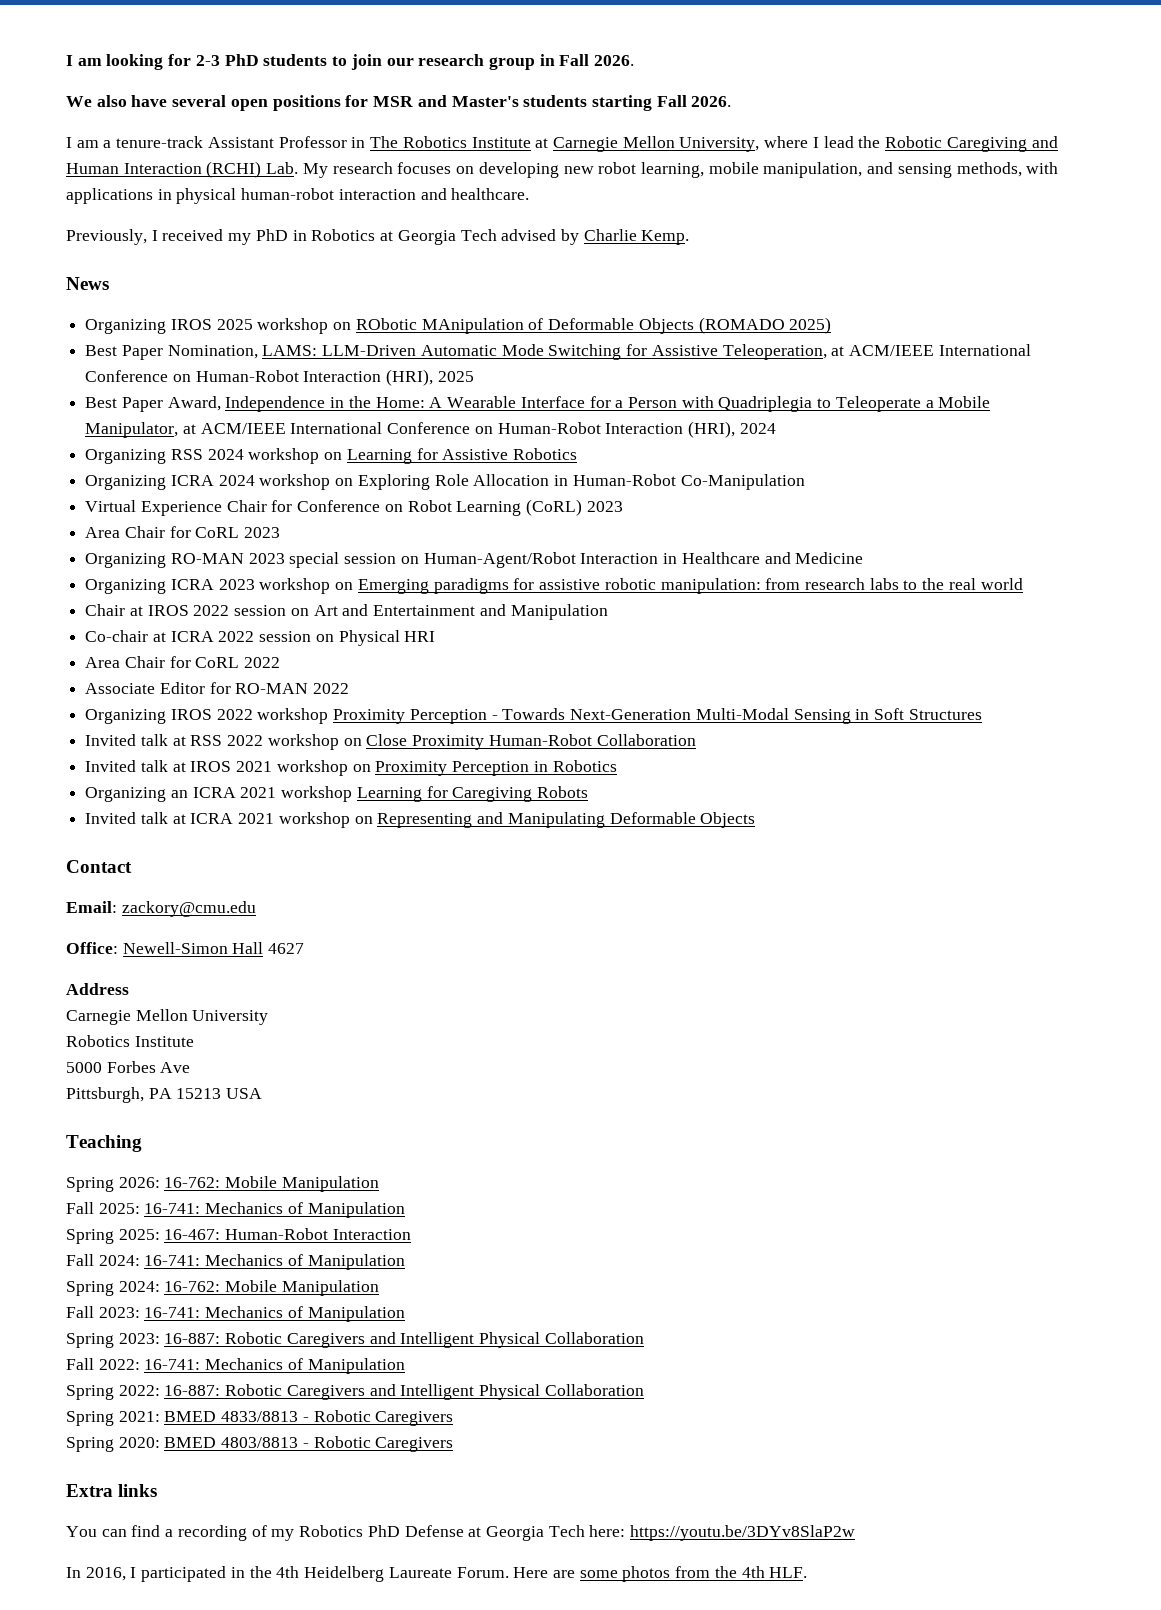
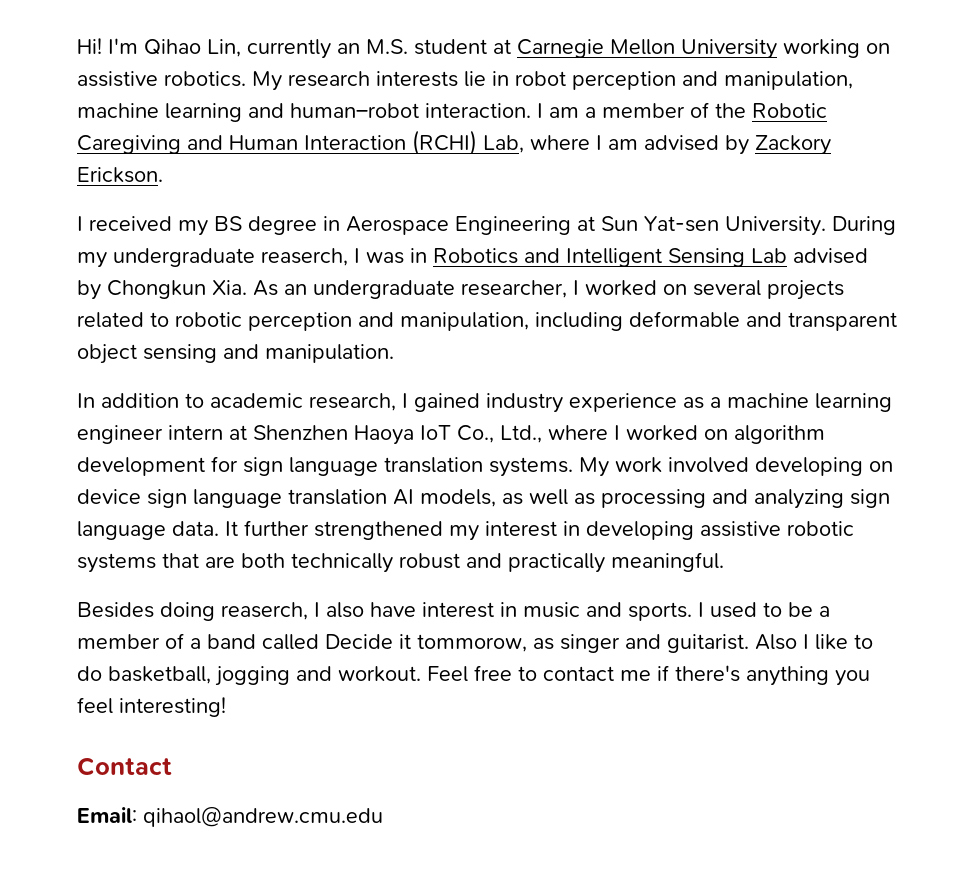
[66,54,635,70] [66,95,732,111] [66,136,854,152] I am looking for 2-3 PhD students to join our research group in Fall 2026. // We also have several open positions for MSR and Master's students starting Fall 2026. // I am a tenure-track Assistant Professor in The Robotics Institute at Carnegie Mellon University, where I lead -> [77,38,890,59] [77,71,853,91] [77,102,709,122] Hi! I'm Qihao Lin, currently an M.S. student at Carnegie Mellon University working on assistive robotics. My research interests lie in robot perception and manipulation, machine learning and human–robot interaction. I am a member of
[266,162,1059,178] [66,188,530,204] [66,229,690,245] [66,277,109,290] [85,317,832,334] [85,344,1031,360] [85,369,474,386] [85,396,991,412] [85,421,776,438] [85,448,578,464] [85,474,805,490] [85,499,623,516] [85,526,281,538] [85,552,864,568] [85,578,1023,594] [85,604,608,620] [85,630,436,646] [85,656,281,668] [85,682,350,694] [85,708,982,724] [85,734,696,750] [85,760,617,776] [85,786,589,802] [85,812,756,828] [66,860,132,873] [66,901,256,917] [66,942,305,954] [66,983,129,995] [66,1009,269,1025] [66,1035,194,1047] [66,1061,191,1073] [66,1087,263,1103] [66,1135,142,1152] [66,1176,379,1192] [66,1202,405,1218] [66,1228,411,1244] [66,1254,405,1270] [66,1280,379,1296] [66,1306,405,1322] [66,1332,644,1348] [66,1358,405,1374] [66,1384,644,1400] [66,1410,454,1426] [66,1436,454,1452] [66,1484,158,1497] [66,1525,856,1541] [66,1566,808,1582] Lab. My research focuses on developing new robot learning, mobile manipulation, and sensing methods, with applications in physical human-robot interaction and healthcare. // Previously, I received my PhD in Robotics at Georgia Tech advised by Charlie Kemp. // News // Organizing IROS 2025 workshop on RObotic MAnipulation of Deformable Objects (ROMADO 2025) // Best Paper Nomination, LAMS: LLM-Driven Automatic Mode Switching for Assistive Teleoperation, at ACM/IEEE International Conference on Human-Robot Interaction (HRI), 2025 // Best Paper Award, Independence in the Home: A Wearable Interface for a Person with Quadriplegia to Teleoperate a Mobile Manipulator, at ACM/IEEE International Conference on Human-Robot Interaction (HRI), 2024 // Organizing RSS 2024 workshop on Learning for Assistive Robotics // Organizing ICRA 2024 workshop on Exploring Role Allocation in Human-Robot Co-Manipulation // Virtual Experience Chair for Conference on Robot Learning (CoRL) 2023 // Area Chair for CoRL 2023 // Organizing RO-MAN 2023 special session on Human-Agent/Robot Interaction in Healthcare and Medicine // Organizing ICRA 2023 workshop on Emerging paradigms for assistive robotic manipulation: from research labs to the real world // Chair at IROS 2022 session on Art and Entertainment and Manipulation // Co-chair at ICRA 2022 session on Physical HRI // Area Chair for CoRL 2022 // Associate Editor for RO-MAN 2022 // Organizing IROS 2022 workshop Proximity Perception - Towards Next-Generation Multi-Modal Sensing in Soft Structures // Invited talk at RSS 2022 workshop on Close Proximity Human-Robot Collaboration // Invited talk at IROS 2021 workshop on Proximity Perception in Robotics // Organizing an ICRA 2021 workshop Learning for Caregiving Robots // Invited talk at ICRA 2021 workshop on Representing and Manipulating Deformable Objects // Contact // Email: zackory@cmu.edu // Office: Newell-Simon Hall 4627 // Address // Carnegie Mellon University // Robotics Institute // 5000 Forbes Ave // Pittsburgh, PA 15213 USA // Teaching // Spring 2026: 16-762: Mobile Manipulation // Fall 2025: 16-741: Mechanics of Manipulation // Spring 2025: 16-467: Human-Robot Interaction // Fall 2024: 16-741: Mechanics of Manipulation // Spring 2024: 16-762: Mobile Manipulation // Fall 2023: 16-741: Mechanics of Manipulation // Spring 2023: 16-887: Robotic Caregivers and Intelligent Physical Collaboration // Fall 2022: 16-741: Mechanics of Manipulation // Spring 2022: 16-887: Robotic Caregivers and Intelligent Physical Collaboration // Spring 2021: BMED 4833/8813 - Robotic Caregivers // Spring 2020: BMED 4803/8813 - Robotic Caregivers // Extra links // You can find a recording of my Robotics PhD Defense at Georgia Tech here: https://youtu.be/3DYv8SlaP2w // In 2016, I participated in the 4th Heidelberg Laureate Forum. Here are some photos from the 4th HLF. -> [483,135,831,155] [77,167,163,183] [77,216,896,236] [77,248,868,268] [77,280,844,300] [77,311,897,331] [77,344,394,364] [77,393,892,413] [77,425,825,445] [77,456,893,477] [77,489,890,509] [77,520,854,541] [77,552,724,573] [77,602,830,621] [77,633,873,653] [77,665,870,686] [77,697,226,717] [77,757,172,776] [77,807,383,827] Lab, where I am advised by Zackory Erickson. // I received my BS degree in Aerospace Engineering at Sun Yat-sen University. During my undergraduate reaserch, I was in Robotics and Intelligent Sensing Lab advised by Chongkun Xia. As an undergraduate researcher, I worked on several projects related to robotic perception and manipulation, including deformable and transparent object sensing and manipulation. // In addition to academic research, I gained industry experience as a machine learning engineer intern at Shenzhen Haoya IoT Co., Ltd., where I worked on algorithm development for sign language translation systems. My work involved developing on device sign language translation AI models, as well as processing and analyzing sign language data. It further strengthened my interest in developing assistive robotic systems that are both technically robust and practically meaningful. // Besides doing reaserch, I also have interest in music and sports. I used to be a member of a band called Decide it tommorow, as singer and guitarist. Also I like to do basketball, jogging and workout. Feel free to contact me if there's anything you feel interesting! // Contact // Email: qihaol@andrew.cmu.edu

